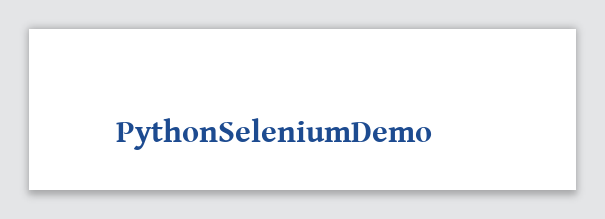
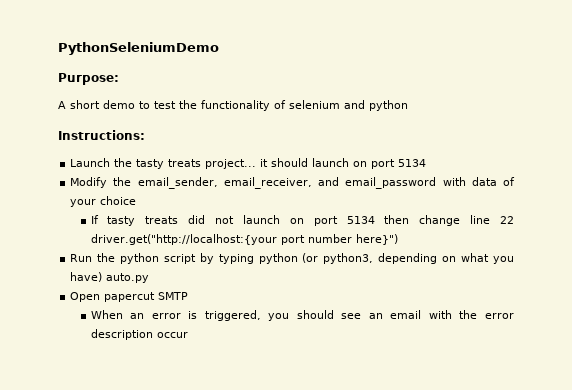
(432, 134) none -> [58,73,119,85] [58,100,408,111] [58,130,145,140] [70,158,427,169] [70,177,515,189] [70,196,137,207] [90,215,514,226] [90,234,398,245] [70,253,514,264] [70,272,150,283] [70,292,189,302] [90,310,514,321] [90,329,188,340] // Purpose: // A short demo to test the functionality of selenium and python // Instructions: // Launch the tasty treats project... it should launch on port 5134 // Modify the email_sender, email_receiver, and email_password with data of your choice // If tasty treats did not launch on port 5134 then change line 22 driver.get("http://localhost:{your port number here}") // Run the python script by typing python (or python3, depending on what you have) auto.py // Open papercut SMTP // When an error is triggered, you should see an email with the error description occur

